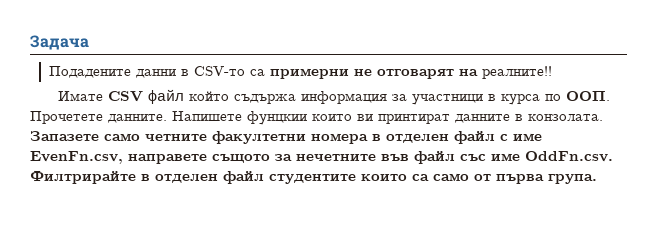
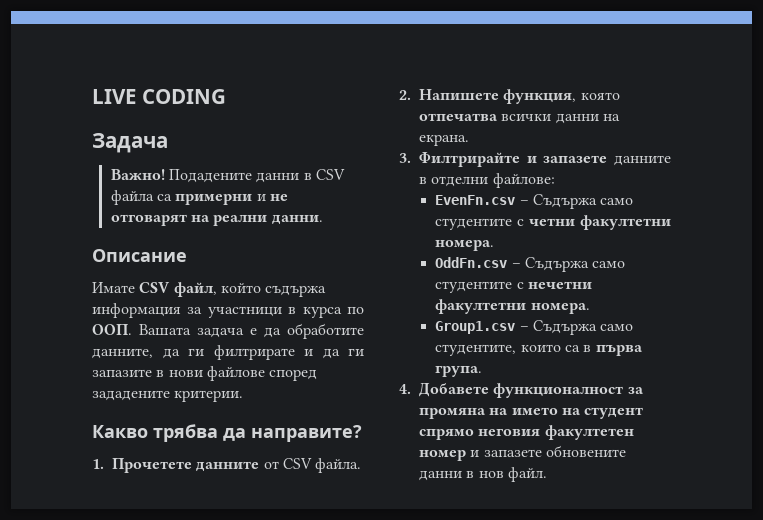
(30, 42) none -> [92,89,226,104] LIVE CODING //
(89, 42) none -> [110,169,165,180] Важно!
[193,66,245,76] CSV-то -> [315,169,345,180] [110,190,154,205] CSV файла
(349, 73) none -> [256,194,266,201] и
[481,66,552,79] реалните!! -> [213,214,323,226] [92,249,187,262] реални данни. // Описание
[148,89,185,104] файл -> [173,282,217,297] файл,
[30,111,603,125] [30,131,542,144] [30,151,613,164] [30,170,597,184] Прочетете данните. Напишете фунцкии които ви принтират данните в конзолата. Запазете само четните факултетни номера в отделен файл с име EvenFn.csv, направете същото за нечетните във файл със име OddFn.csv. Филтрирайте в отделен файл студентите които са само от първа група. -> [139,323,364,339] [92,345,364,360] [92,366,318,381] [92,390,244,402] [92,424,362,442] [92,458,362,473] [399,89,620,104] [419,113,620,124] [419,134,469,146] [399,152,671,167] [419,173,555,188] [435,194,634,209] [435,215,671,230] [435,240,495,251] [435,257,626,272] [435,281,592,293] [435,299,590,314] [435,320,634,335] [435,344,643,356] [435,365,483,377] [399,383,644,398] [419,407,644,419] [419,425,634,440] [419,445,626,461] [419,467,547,482] Вашата задача е да обработите данните, да ги филтрирате и да ги запазите в нови файлове според зададените критерии. // Какво трябва да направите? // 1. Прочетете данните от CSV файла. // 2. Напишете функция, която отпечатва всички данни на екрана. // 3. Филтрирайте и запазете данните в отделни файлове: // EvenFn.csv – Съдържа само студентите с четни факултетни номера. // OddFn.csv – Съдържа само студентите с нечетни факултетни номера. // Group1.csv – Съдържа само студентите, които са в първа група. // 4. Добавете функционалност за промяна на името на студент спрямо неговия факултетен номер и запазете обновените данни в нов файл.

